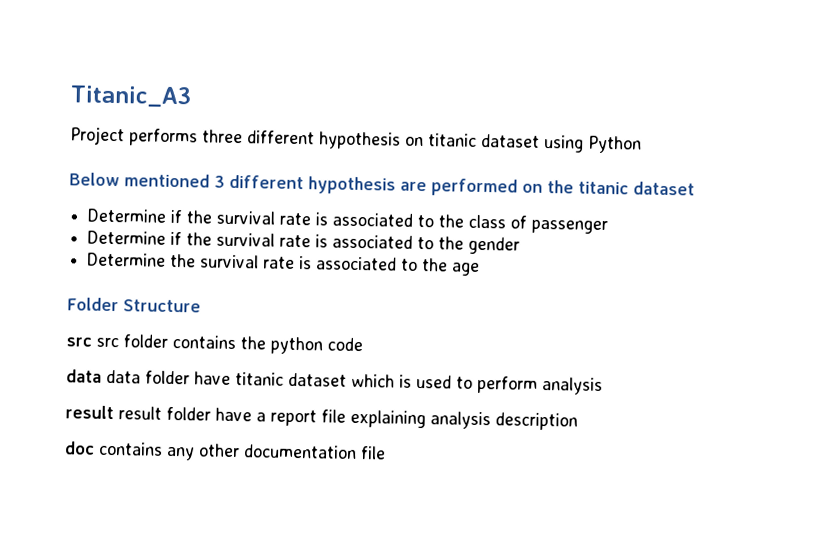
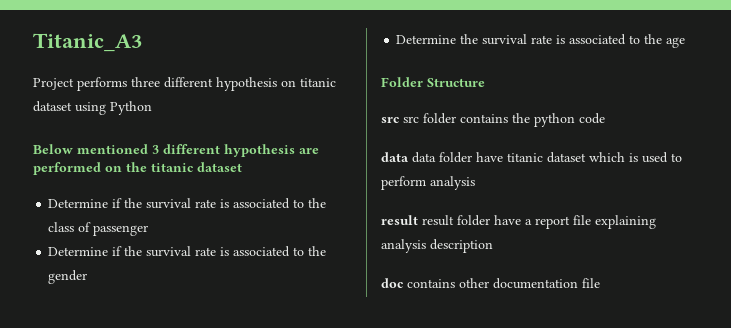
[166,446,195,461] any -> (455, 283) none

